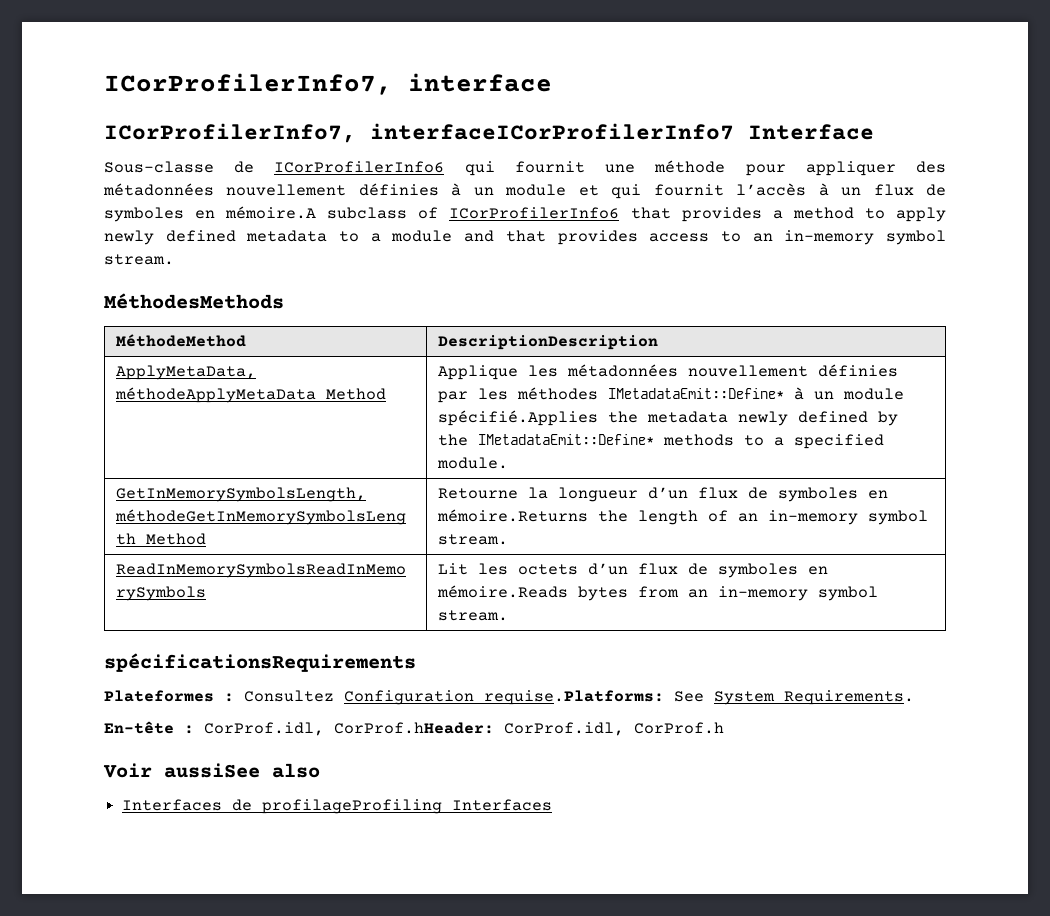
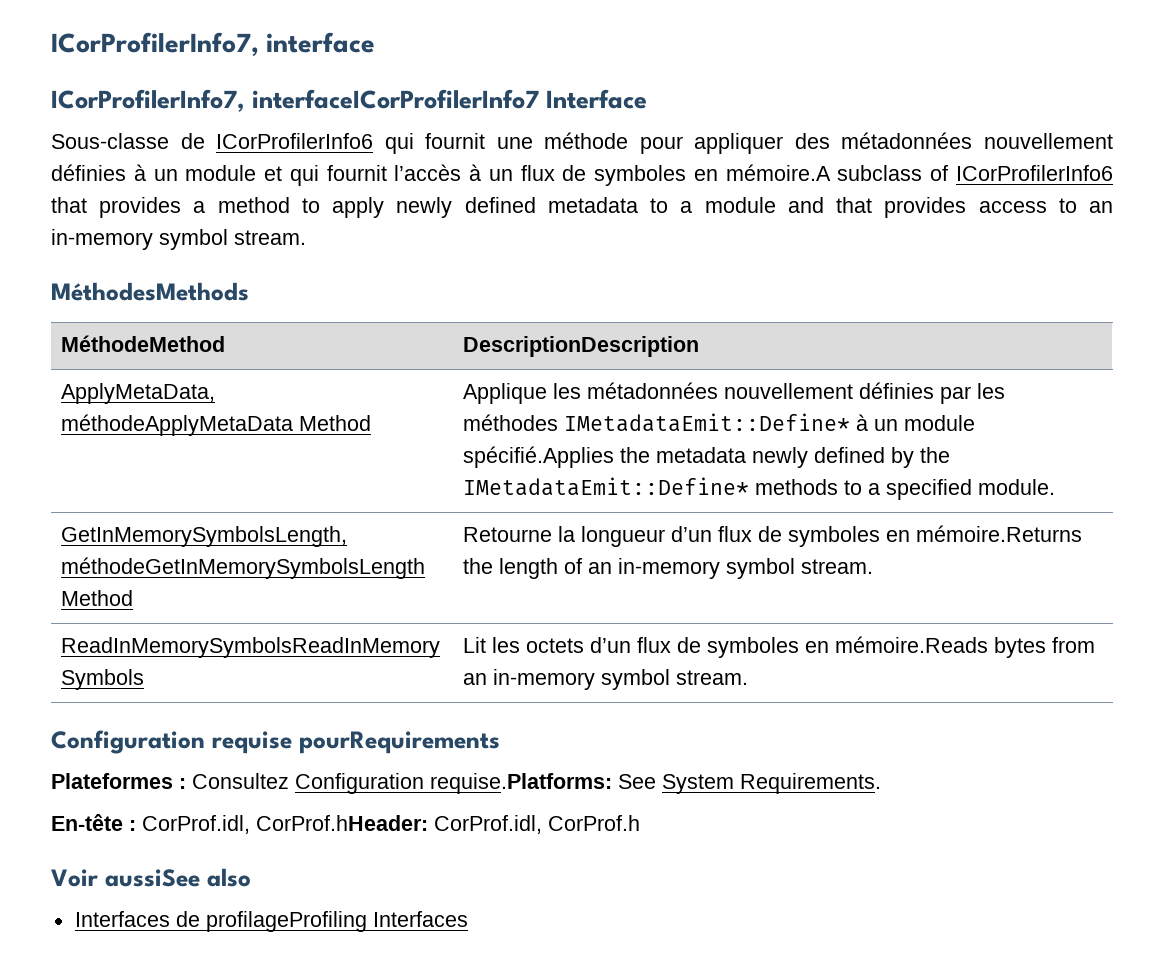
[104,653,416,672] spécificationsRequirements -> [51,730,500,754] Configuration requise pourRequirements

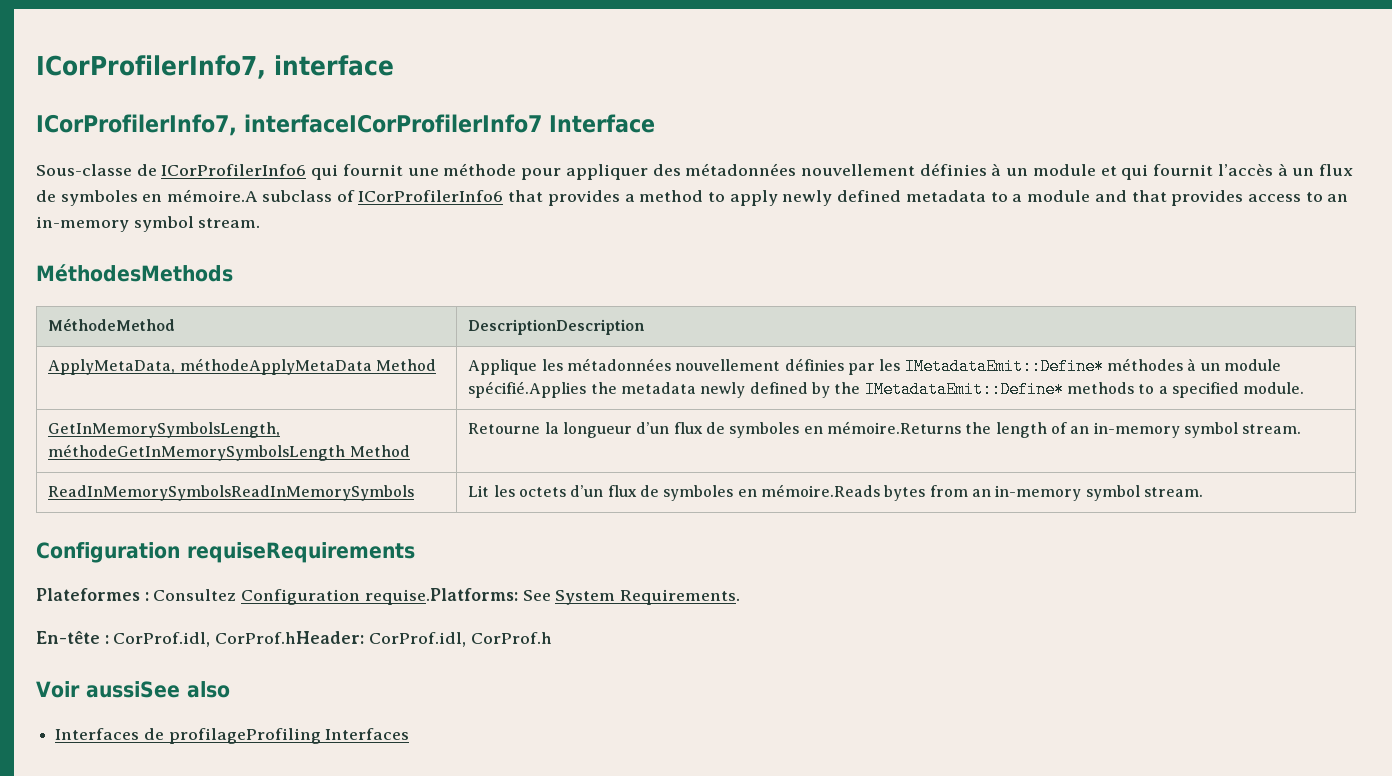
[462,413,850,432] méthodes IMetadataEmit::Define* -> [904,358,1183,375] IMetadataEmit::Define* méthodes
[212,731,500,754] requise pourRequirements -> [187,542,415,563] requiseRequirements

